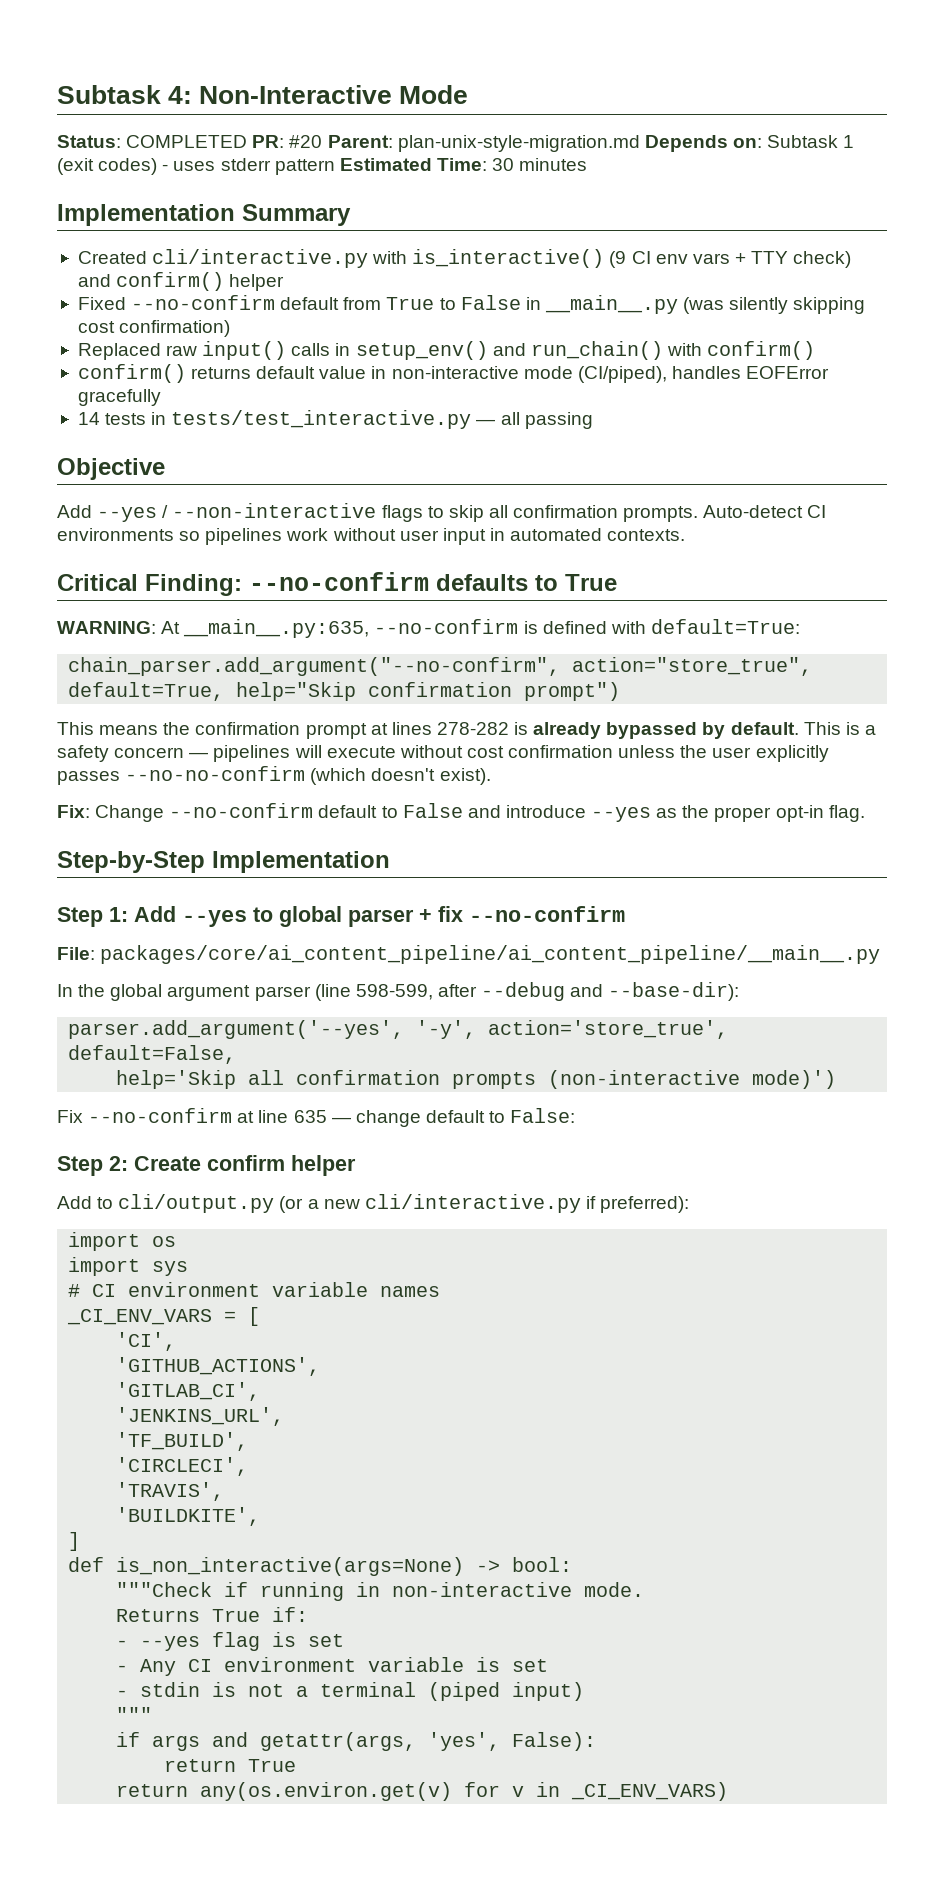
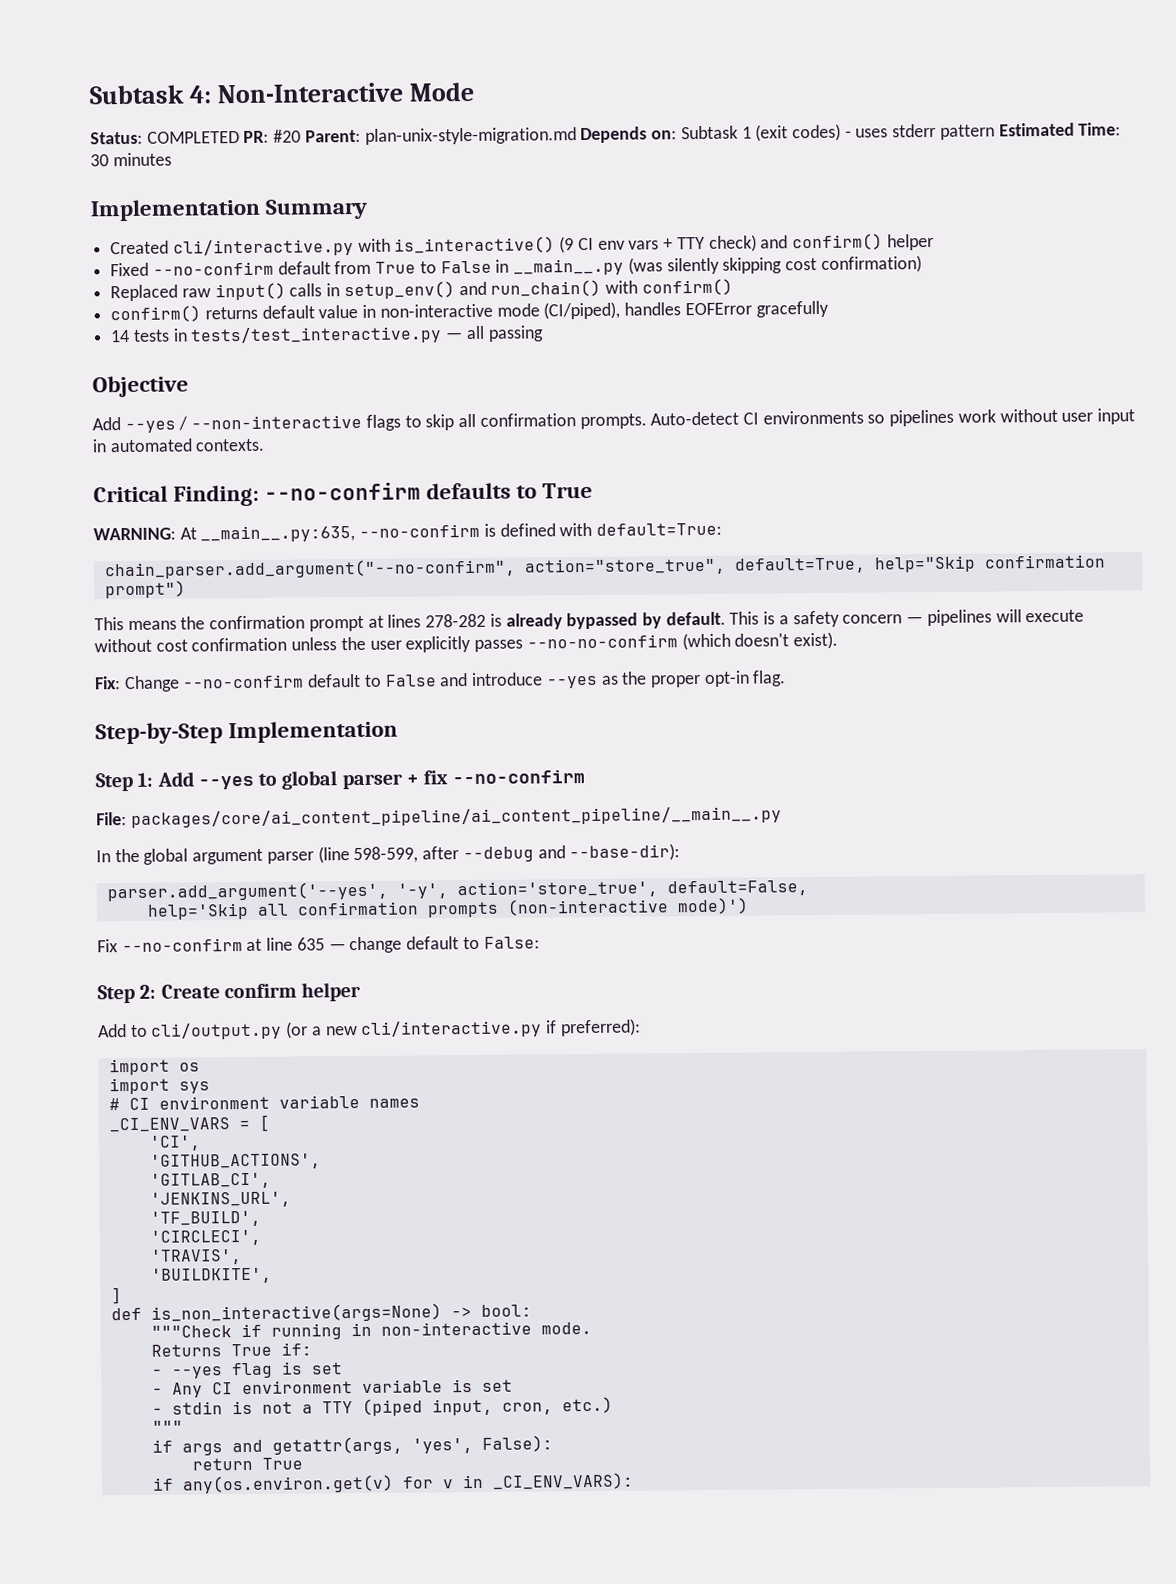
[320,1682,585,1701] terminal (piped input) -> [321,1396,613,1417] TTY (piped input, cron, etc.)
[116,1784,189,1797] return -> [151,1477,174,1491] if
[571,1782,729,1801] _CI_ENV_VARS) -> [491,1472,634,1490] _CI_ENV_VARS):

